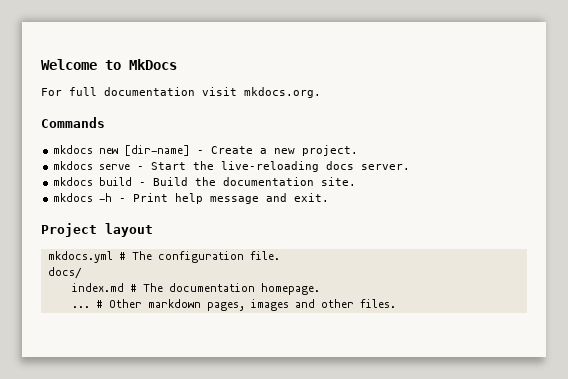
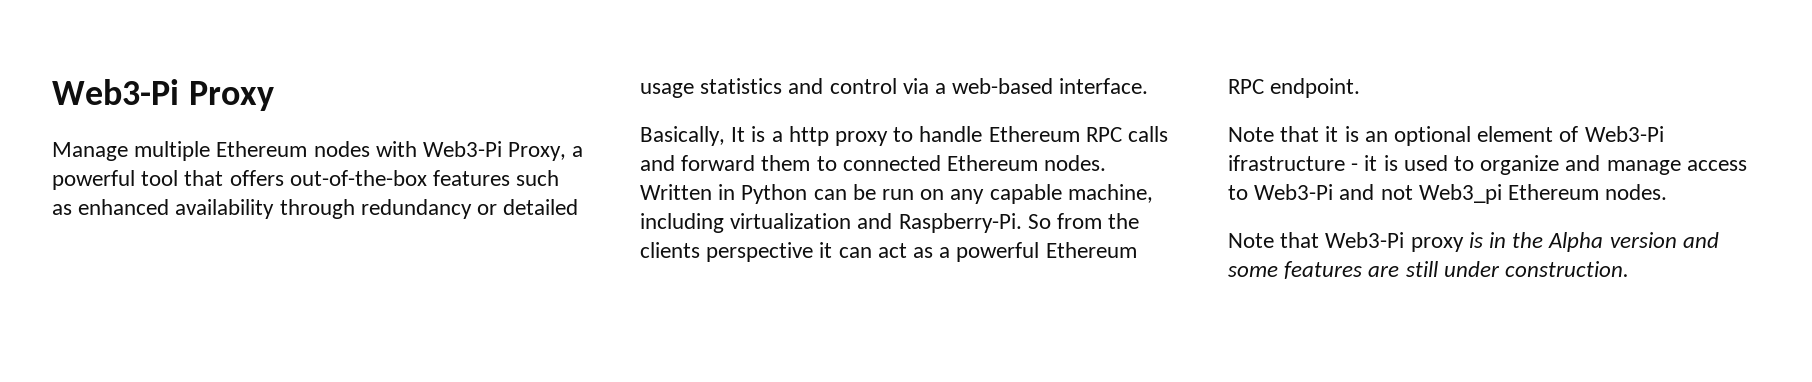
[41,59,177,70] [41,87,321,98] [41,117,105,128] [53,145,359,156] [53,161,411,172] [53,177,357,186] [53,193,330,204] [41,223,153,237] [47,251,280,263] [47,267,82,279] [71,283,320,295] [71,299,396,311] Welcome to MkDocs // For full documentation visit mkdocs.org. // Commands // mkdocs new [dir-name] - Create a new project. // mkdocs serve - Start the live-reloading docs server. // mkdocs build - Build the documentation site. // mkdocs -h - Print help message and exit. // Project layout // mkdocs.yml # The configuration file. // docs/ // index.md # The documentation homepage. // ... # Other markdown pages, images and other files. -> [52,79,274,111] [52,141,584,161] [52,170,560,190] [52,199,579,219] [640,78,1149,98] [640,126,1169,146] [640,155,1107,171] [640,184,1153,204] [640,213,1140,233] [640,242,1137,262] [1228,78,1361,98] [1228,126,1664,146] [1228,155,1747,175] [1228,184,1668,204] [1228,232,1719,252] [1228,261,1630,279] Web3-Pi Proxy // Manage multiple Ethereum nodes with Web3-Pi Proxy, a powerful tool that offers out-of-the-box features such as enhanced availability through redundancy or detailed usage statistics and control via a web-based interface. // Basically, It is a http proxy to handle Ethereum RPC calls and forward them to connected Ethereum nodes. Written in Python can be run on any capable machine, including virtualization and Raspberry-Pi. So from the clients perspective it can act as a powerful Ethereum RPC endpoint. // Note that it is an optional element of Web3-Pi ifrastructure - it is used to organize and manage access to Web3-Pi and not Web3_pi Ethereum nodes. // Note that Web3-Pi proxy is in the Alpha version and some features are still under construction.

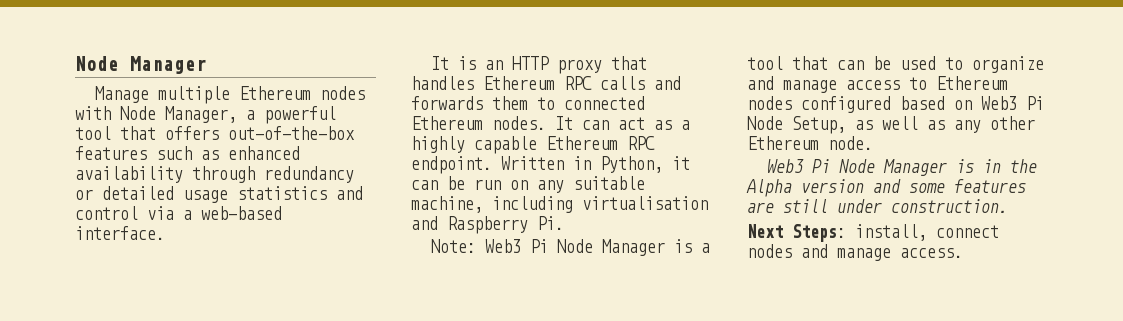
[52,79,274,111] Web3-Pi Proxy -> [75,56,207,74] Node Manager
[423,141,567,161] Web3-Pi Proxy, -> [120,106,237,123] Node Manager,
[640,126,725,146] Basically, -> (165, 233) none
[771,126,983,146] a http proxy to handle -> [485,56,648,74] [411,76,474,90] an HTTP proxy that handles
[681,155,756,171] forward -> [411,96,483,110] forwards
[640,184,808,204] Written in Python -> [555,116,690,130] [411,136,655,154] [411,156,690,174] It can act as a highly capable Ethereum RPC endpoint. Written in Python, it
[989,184,1062,204] capable -> [573,176,645,190] suitable
[730,213,1140,233] [640,242,1137,262] [1228,78,1361,98] [1228,126,1664,146] [1228,155,1398,171] virtualization and Raspberry-Pi. So from the clients perspective it can act as a powerful Ethereum RPC endpoint. // Note that it is an optional element of Web3-Pi ifrastructure - it is -> [582,196,708,210] [411,216,564,234] [431,239,711,256] [747,56,891,70] virtualisation and Raspberry Pi. // Note: Web3 Pi Node Manager is a tool that can be
[1254,184,1668,204] [1228,232,1464,252] Web3-Pi and not Web3_pi Ethereum nodes. // Note that Web3-Pi proxy -> [936,76,1008,90] [747,96,1044,113] [747,116,1035,134] [747,136,873,150] [767,159,948,176] Ethereum nodes configured based on Web3 Pi Node Setup, as well as any other Ethereum node. // Web3 Pi Node Manager
(1630, 269) none -> [747,224,999,242] [747,244,963,261] // Next Steps: install, connect nodes and manage access.

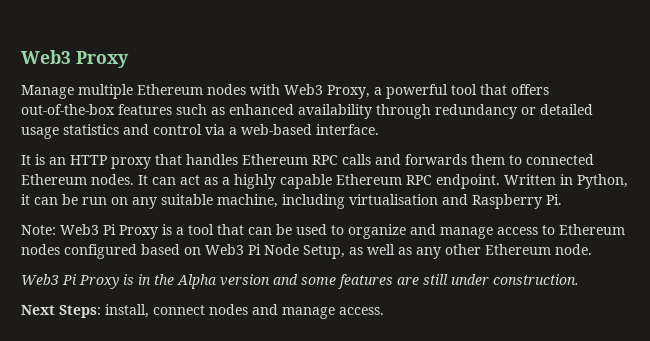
[75,56,207,74] Node Manager -> [21,50,129,68] Web3 Proxy
[120,106,237,123] Node Manager, -> [284,84,370,99] Web3 Proxy,
[557,239,666,256] Node Manager -> [119,225,158,239] Proxy
[839,159,948,176] Node Manager -> [79,275,119,289] Proxy

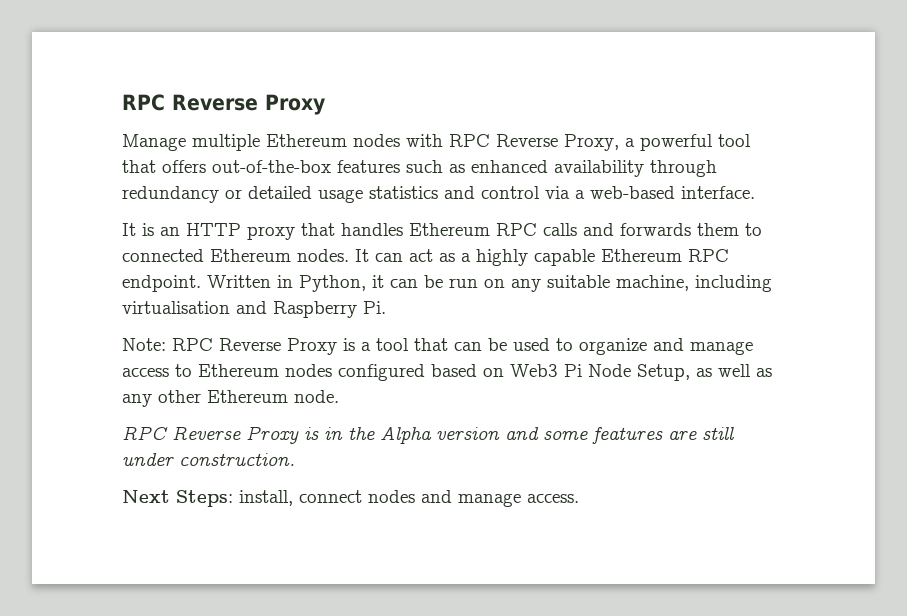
[21,50,71,64] Web3 -> [122,94,258,111] RPC Reverse
[284,84,323,95] Web3 -> [449,134,558,147] RPC Reverse
[60,224,116,235] Web3 Pi -> [172,338,281,351] RPC Reverse
[21,274,77,285] Web3 Pi -> [122,426,241,440] RPC Reverse

